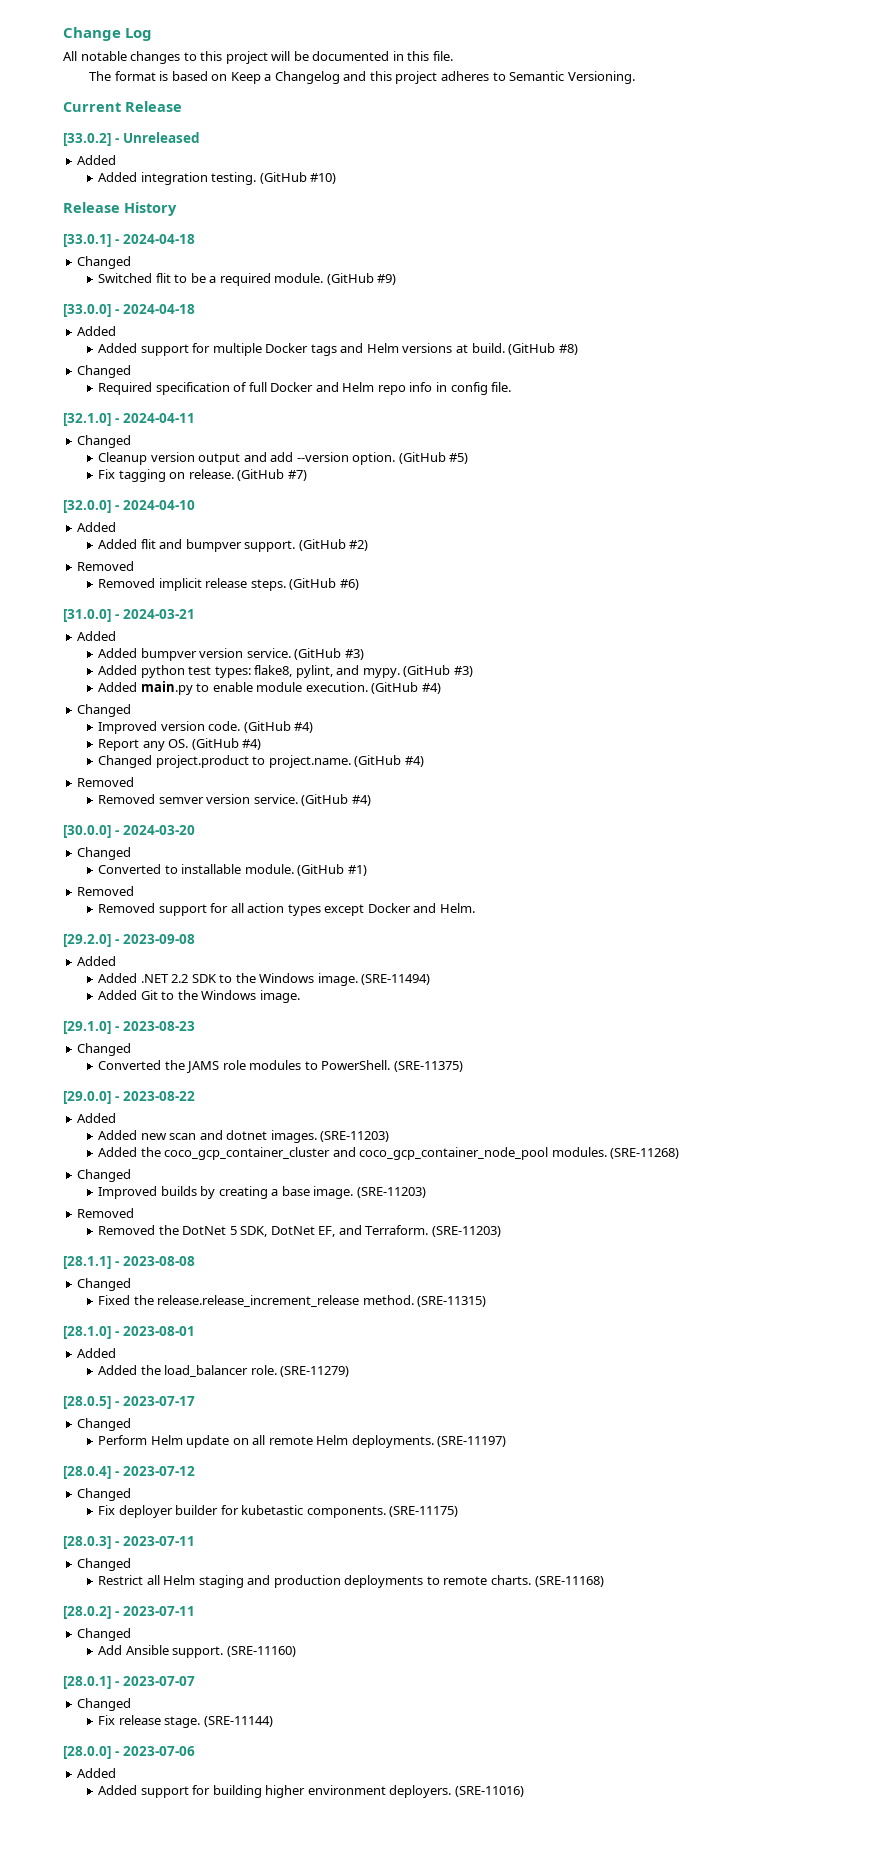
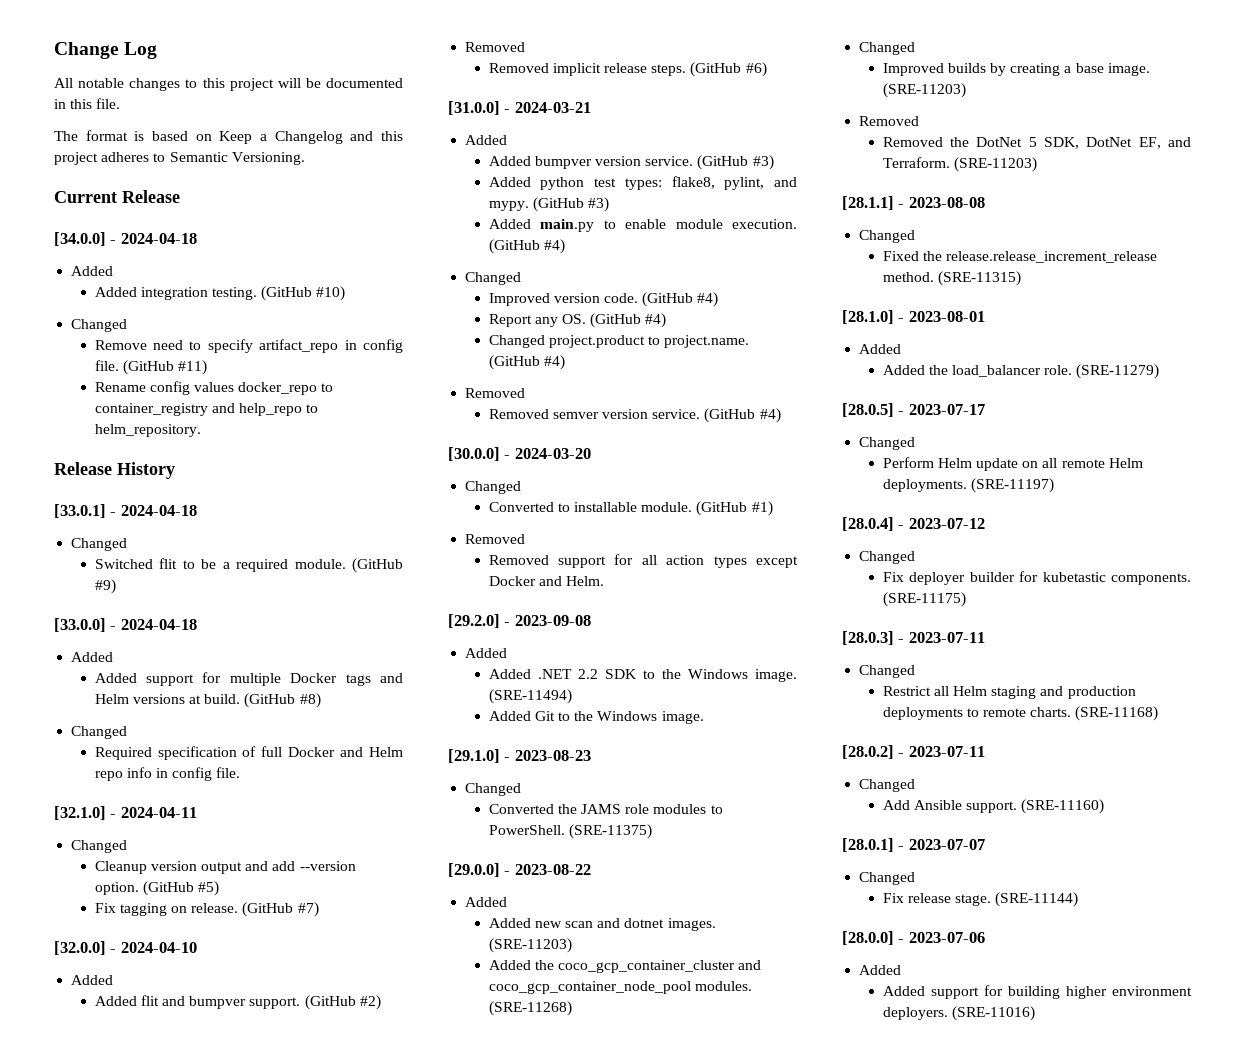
[63,132,200,146] [33.0.2] - Unreleased -> [54,232,197,246] [34.0.0] - 2024-04-18
(337, 178) none -> [71,319,128,332] [94,339,403,353] [94,360,208,375] [94,381,334,395] [94,403,319,416] [94,424,201,437] // Changed // Remove need to specify artifact_repo in config file. (GitHub #11) // Rename config values docker_repo to container_registry and help_repo to helm_repository.

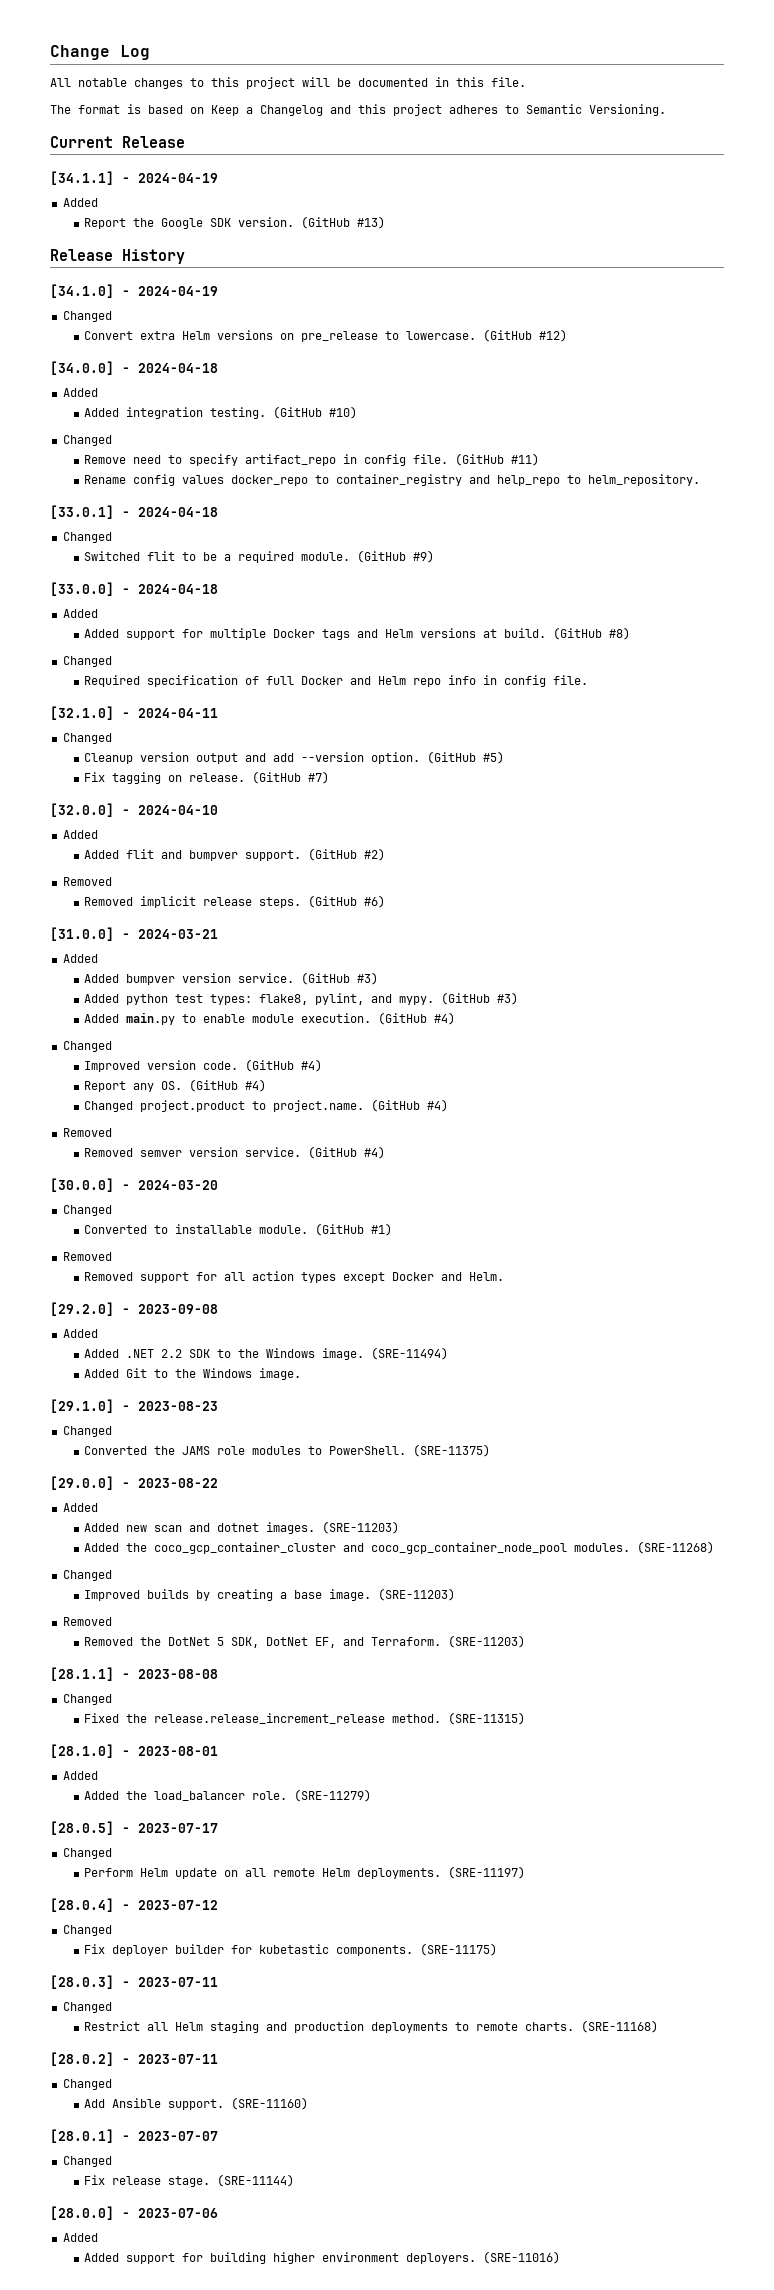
(180, 196) none -> [50,171,218,185] [62,198,98,207] [83,216,385,229] [50,249,185,264] [50,284,218,298] [62,311,112,322] [83,329,567,342] // [34.1.1] - 2024-04-19 // Added // Report the Google SDK version. (GitHub #13) // Release History // [34.1.0] - 2024-04-19 // Changed // Convert extra Helm versions on pre_release to lowercase. (GitHub #12)
[54,462,175,479] // Release History -> (700, 480) none

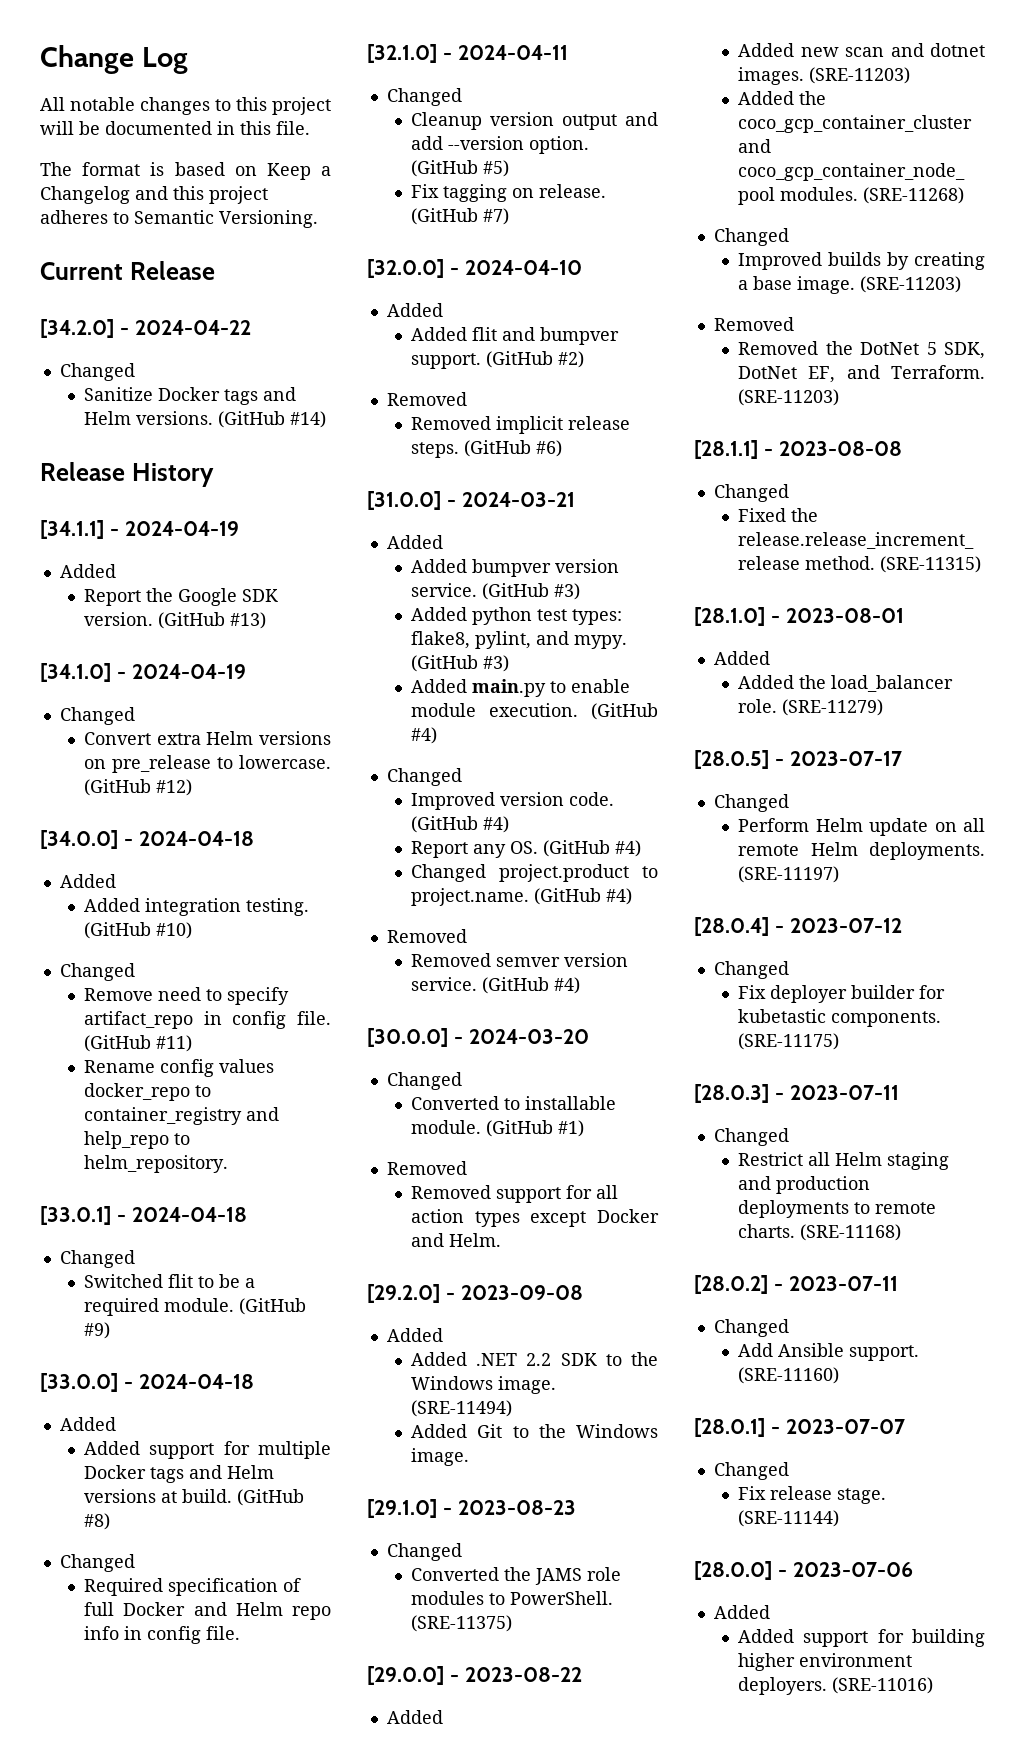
(185, 142) none -> [40,319,251,338] [59,363,135,381] [84,387,297,405] [84,411,327,428] [40,462,214,487] // [34.2.0] - 2024-04-22 // Changed // Sanitize Docker tags and Helm versions. (GitHub #14) // Release History
[50,249,185,264] // Release History -> (267, 620) none

